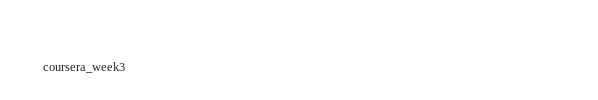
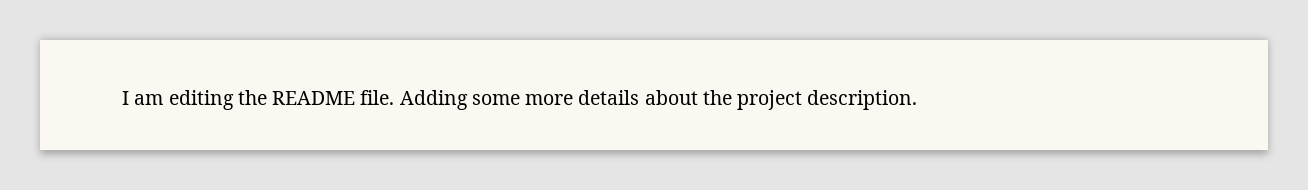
[43,62,125,73] coursera_week3 -> [122,90,918,110] I am editing the README file. Adding some more details about the project description.

